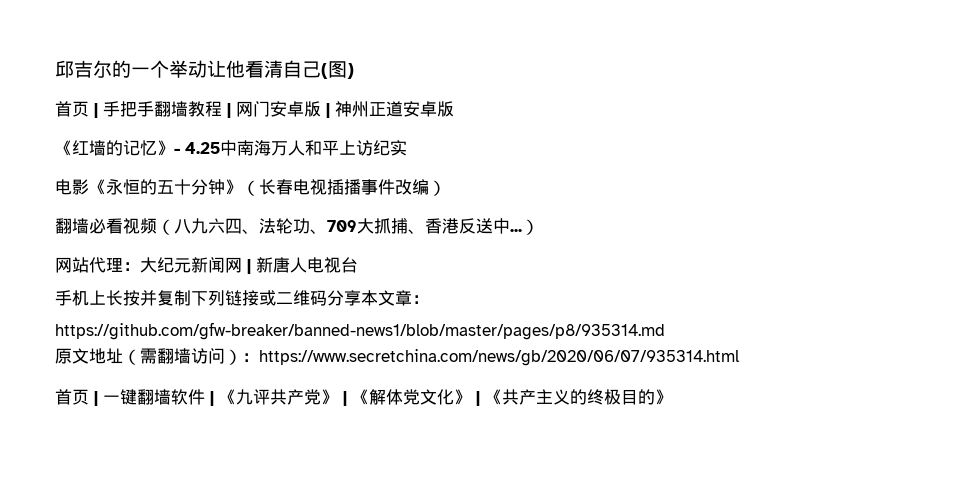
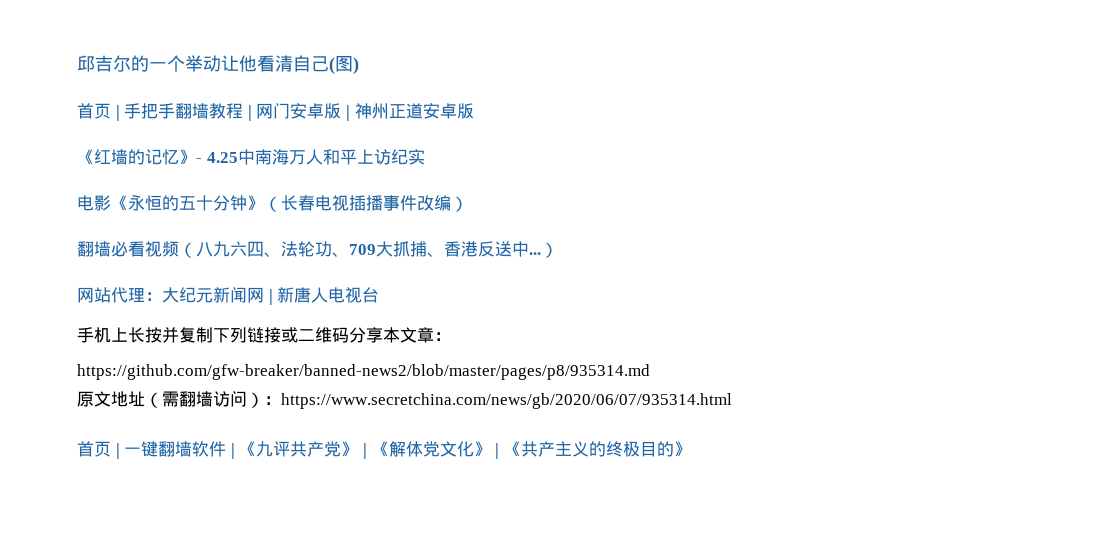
[55,322,665,340] https://github.com/gfw-breaker/banned-news1/blob/master/pages/p8/935314.md -> [77,364,650,380] https://github.com/gfw-breaker/banned-news2/blob/master/pages/p8/935314.md

